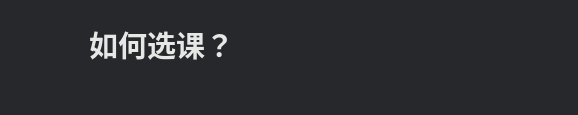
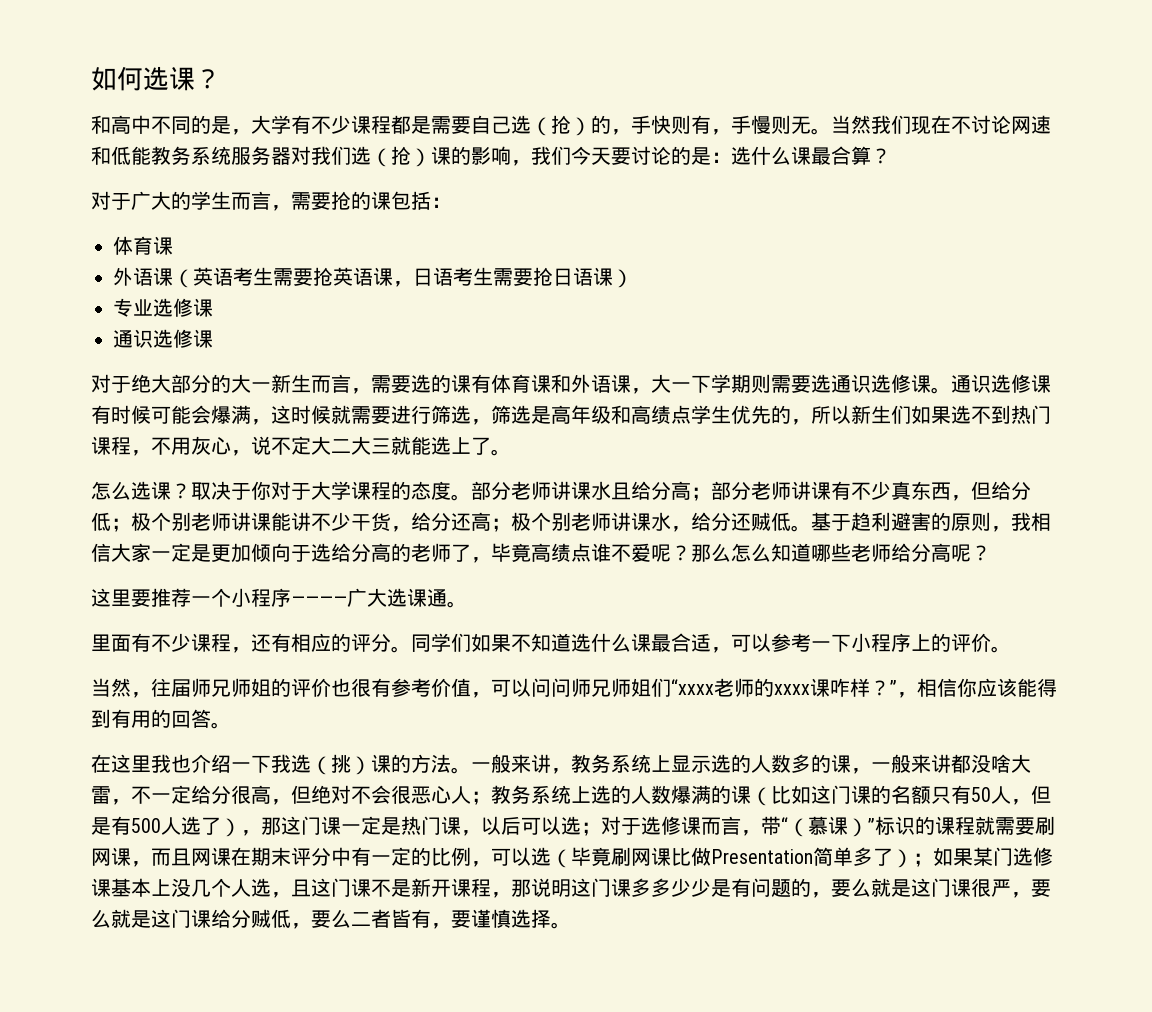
(234, 46) none -> [91,115,1051,136] [91,146,891,167] [91,191,451,211] [113,236,173,255] [113,267,633,288] [113,298,213,317] [113,329,213,348] [91,374,1051,394] [91,405,1051,425] [91,436,511,456] [91,481,1031,501] [91,512,1051,532] [91,543,991,563] [91,588,467,608] [91,633,1011,653] [91,678,1057,698] [91,709,231,729] [91,754,1031,775] [91,785,1051,806] [91,816,1055,837] [91,847,1053,868] [91,878,1051,898] [91,909,571,929] // 和高中不同的是，大学有不少课程都是需要自己选（抢）的，手快则有，手慢则无。当然我们现在不讨论网速和低能教务系统服务器对我们选（抢）课的影响，我们今天要讨论的是：选什么课最合算？ // 对于广大的学生而言，需要抢的课包括： // 体育课 // 外语课（英语考生需要抢英语课，日语考生需要抢日语课） // 专业选修课 // 通识选修课 // 对于绝大部分的大一新生而言，需要选的课有体育课和外语课，大一下学期则需要选通识选修课。通识选修课有时候可能会爆满，这时候就需要进行筛选，筛选是高年级和高绩点学生优先的，所以新生们如果选不到热门课程，不用灰心，说不定大二大三就能选上了。 // 怎么选课？取决于你对于大学课程的态度。部分老师讲课水且给分高；部分老师讲课有不少真东西，但给分低；极个别老师讲课能讲不少干货，给分还高；极个别老师讲课水，给分还贼低。基于趋利避害的原则，我相信大家一定是更加倾向于选给分高的老师了，毕竟高绩点谁不爱呢？那么怎么知道哪些老师给分高呢？ // 这里要推荐一个小程序————广大选课通。 // 里面有不少课程，还有相应的评分。同学们如果不知道选什么课最合适，可以参考一下小程序上的评价。 // 当然，往届师兄师姐的评价也很有参考价值，可以问问师兄师姐们“xxxx老师的xxxx课咋样？”，相信你应该能得到有用的回答。 // 在这里我也介绍一下我选（挑）课的方法。一般来讲，教务系统上显示选的人数多的课，一般来讲都没啥大雷，不一定给分很高，但绝对不会很恶心人；教务系统上选的人数爆满的课（比如这门课的名额只有50人，但是有500人选了），那这门课一定是热门课，以后可以选；对于选修课而言，带“（慕课）”标识的课程就需要刷网课，而且网课在期末评分中有一定的比例，可以选（毕竟刷网课比做Presentation简单多了）；如果某门选修课基本上没几个人选，且这门课不是新开课程，那说明这门课多多少少是有问题的，要么就是这门课很严，要么就是这门课给分贼低，要么二者皆有，要谨慎选择。

